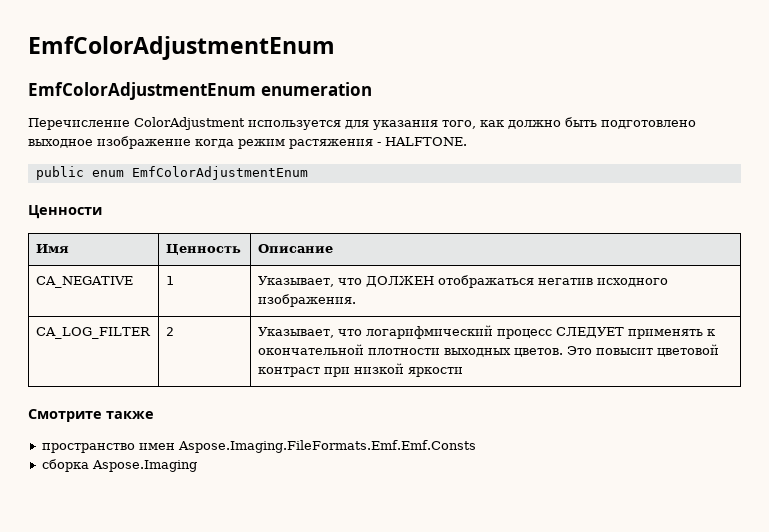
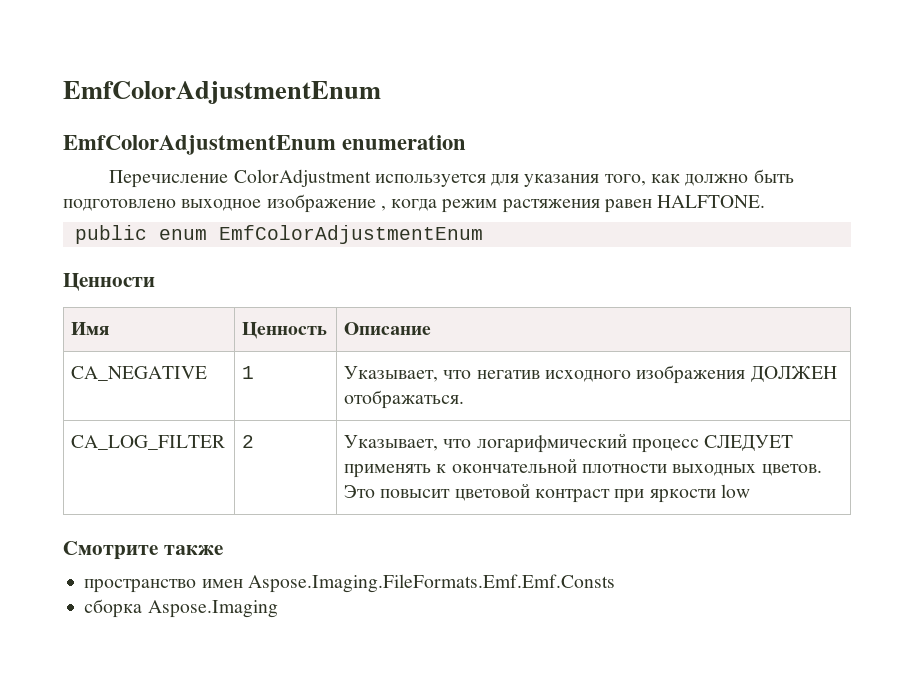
(191, 142) none -> [380,205,386,211] ,
[377,142,381,146] - -> [603,199,652,213] равен
[365,275,668,288] [257,294,356,307] ДОЛЖЕН отображаться негатив исходного изображения. -> [476,365,837,384] [344,390,465,409] негатив исходного изображения ДОЛЖЕН отображаться.
[353,363,404,374] низкой -> (645, 496) none
(463, 372) none -> [720,484,750,498] low

